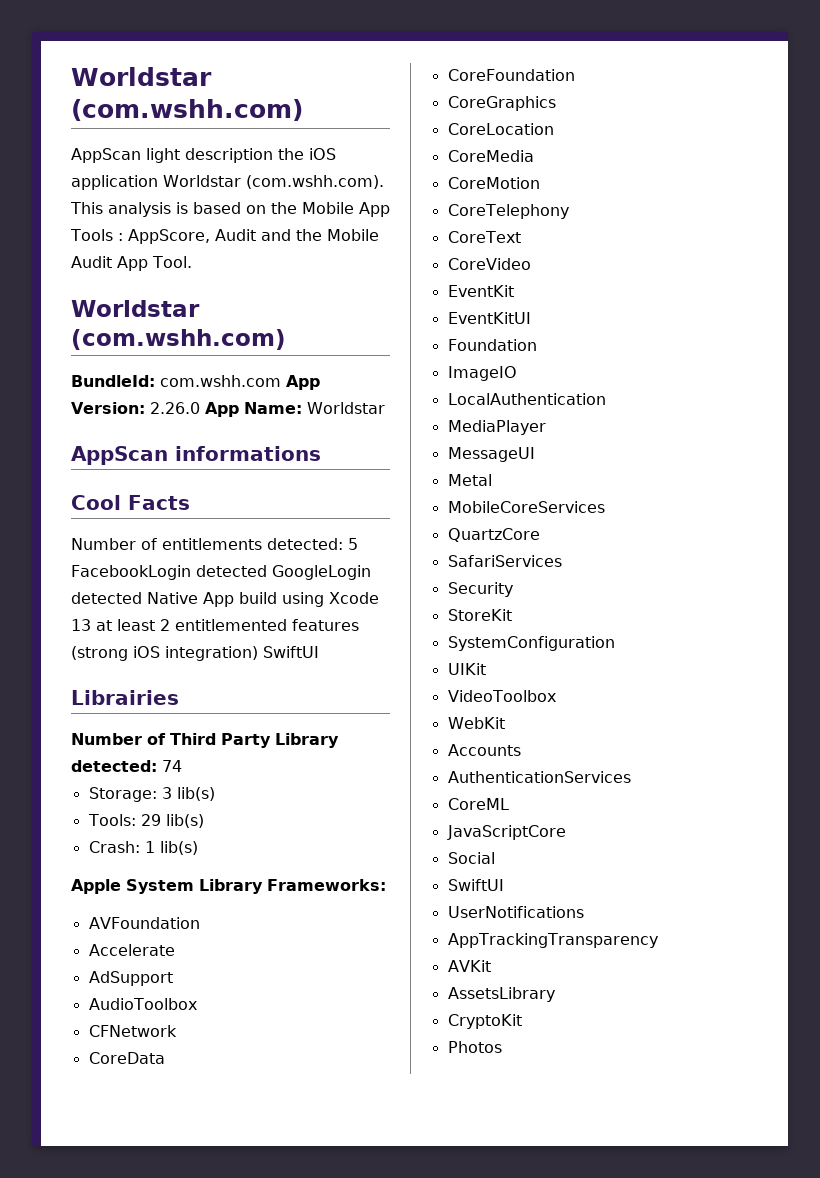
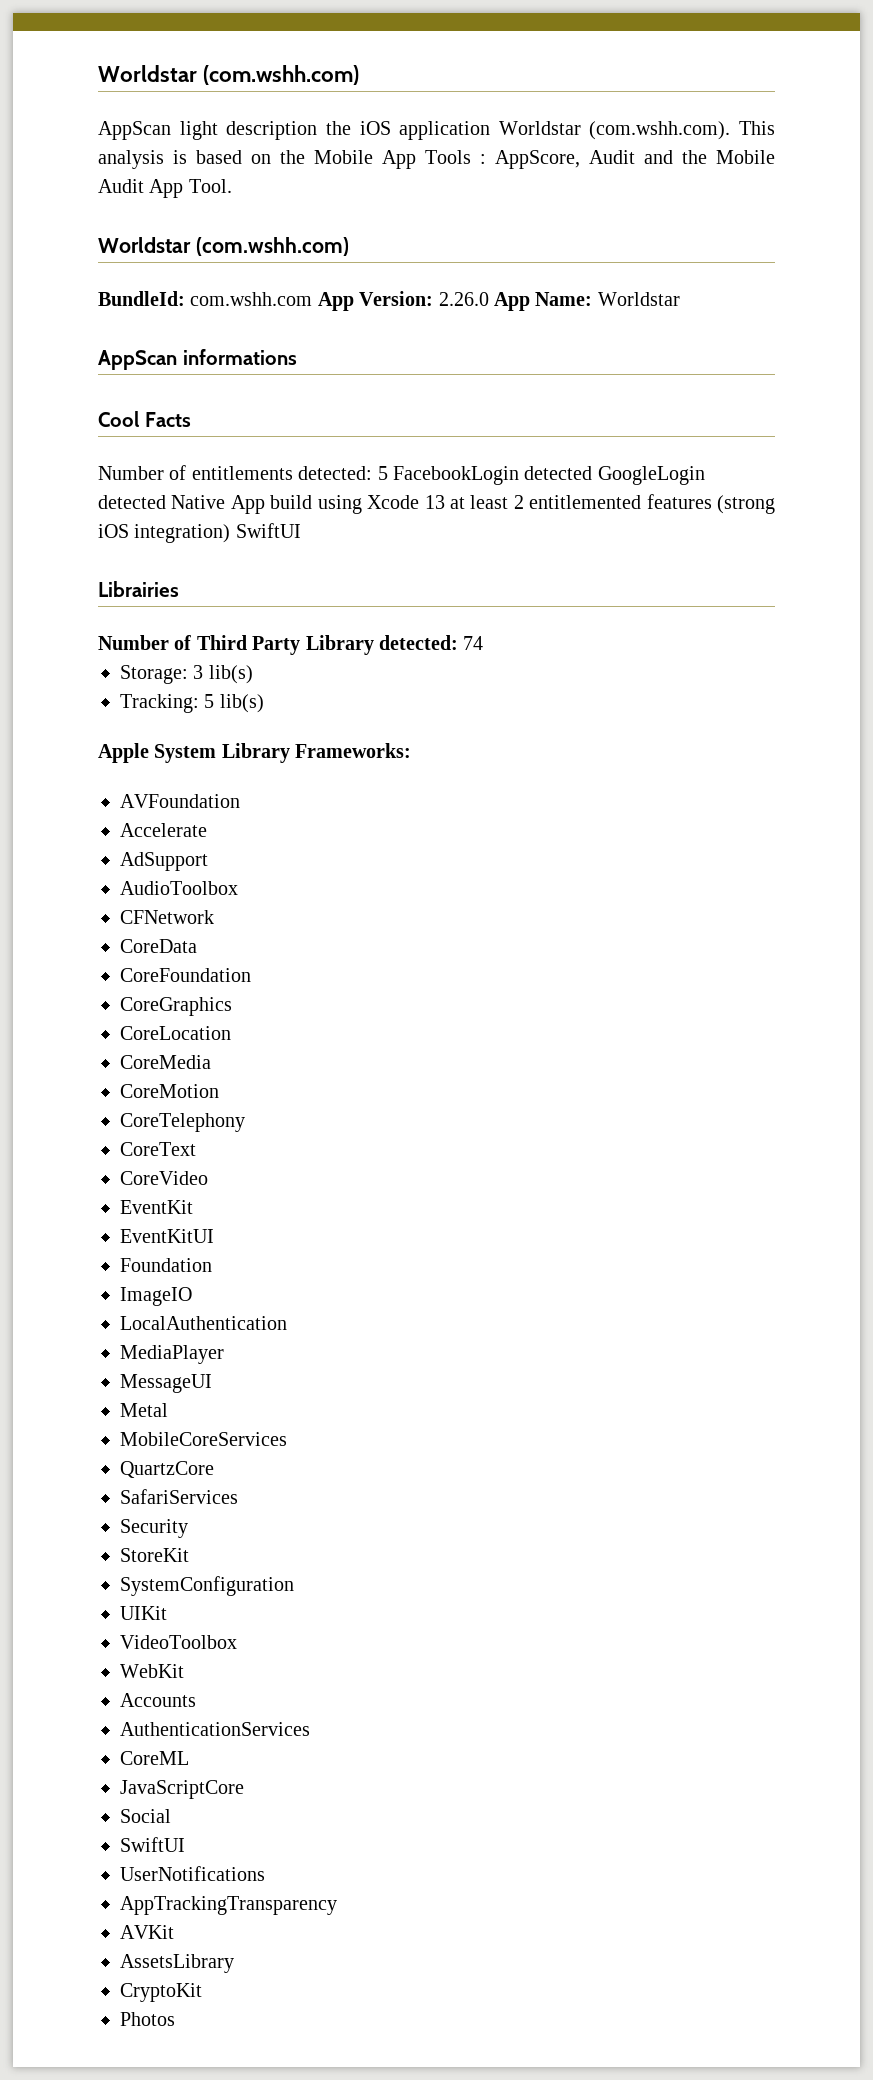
[87,814,204,828] [88,841,155,853] Tools: 29 lib(s) // Crash: 1 -> [120,694,215,713] Tracking: 5

